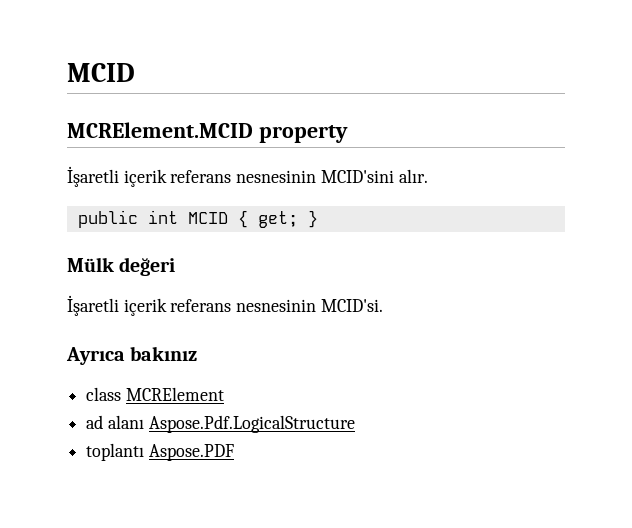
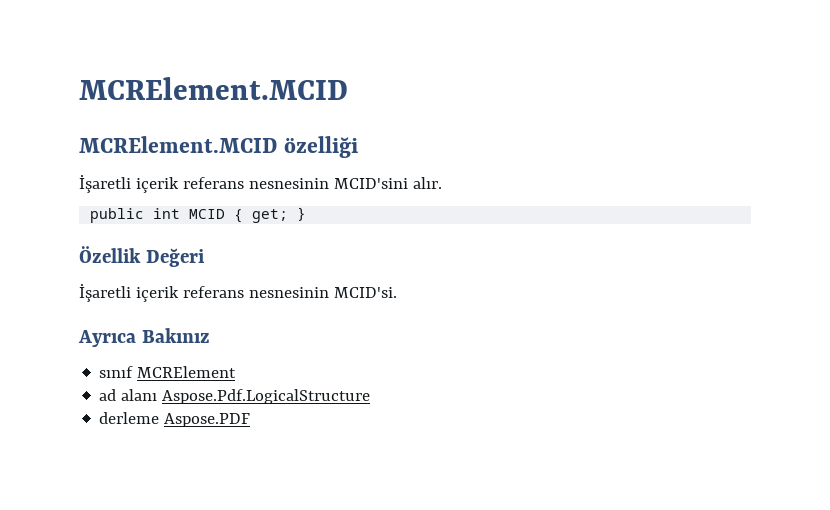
[67,63,135,82] [67,122,348,143] MCID // MCRElement.MCID property -> [79,77,348,100] [79,136,358,158] MCRElement.MCID // MCRElement.MCID özelliği
[67,257,176,276] Mülk değeri -> [79,246,204,267] Özellik Değeri
[130,346,198,361] [86,387,122,401] bakınız // class -> [141,328,210,343] [99,366,134,378] Bakınız // sınıf
[86,443,145,461] toplantı -> [99,412,160,424] derleme

